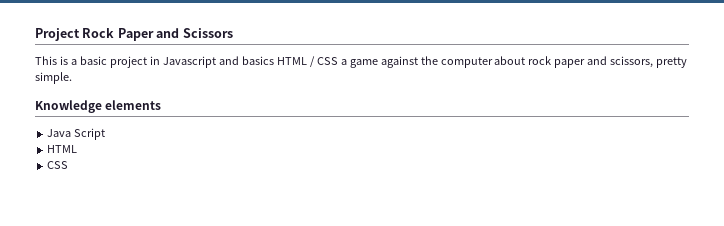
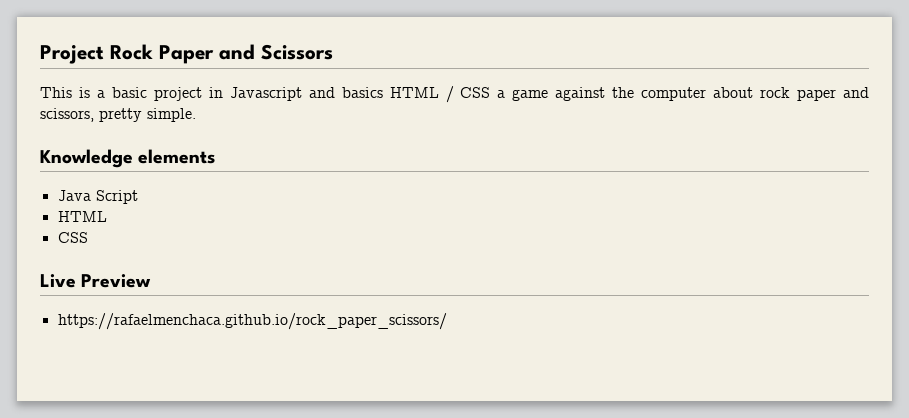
(69, 165) none -> [40,274,152,288] [57,313,447,330] // Live Preview // https://rafaelmenchaca.github.io/rock_paper_scissors/

